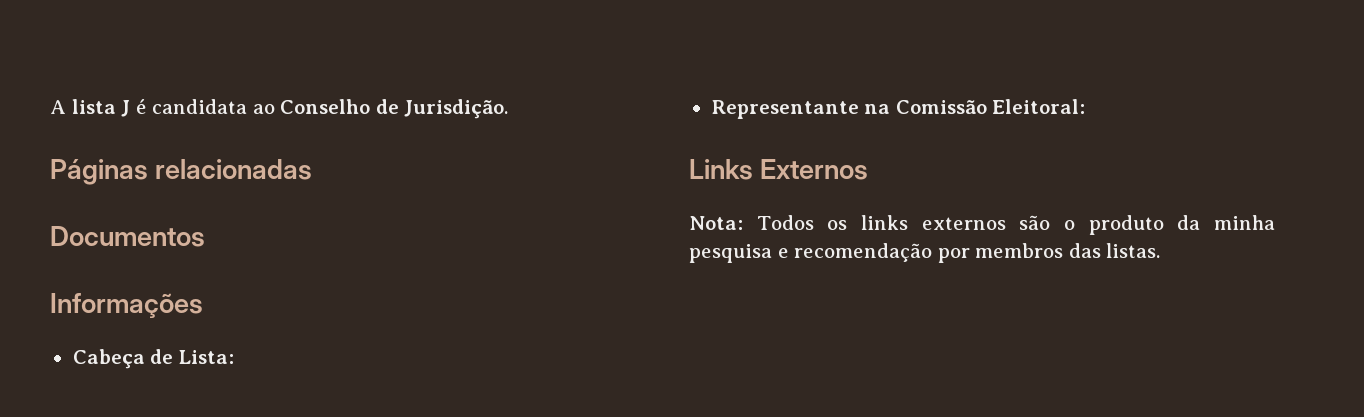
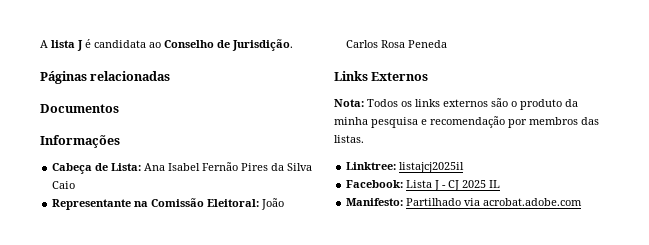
(234, 357) none -> [144,162,313,171] [52,181,76,189] Ana Isabel Fernão Pires da Silva Caio
(1086, 106) none -> [261,198,285,210] [346,40,448,48] João Carlos Rosa Peneda
(1161, 250) none -> [346,162,465,173] [346,180,501,191] [346,198,583,206] // Linktree: listajcj2025il // Facebook: Lista J - CJ 2025 IL // Manifesto: Partilhado via acrobat.adobe.com

